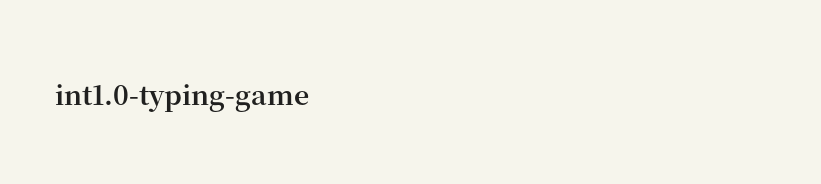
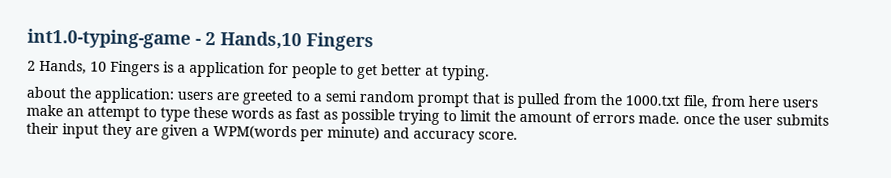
(309, 98) none -> [195,31,374,52] [27,59,490,81] [26,86,818,110] [26,104,829,126] [26,122,518,144] - 2 Hands,10 Fingers // 2 Hands, 10 Fingers is a application for people to get better at typing. // about the application: users are greeted to a semi random prompt that is pulled from the 1000.txt file, from here users make an attempt to type these words as fast as possible trying to limit the amount of errors made. once the user submits their input they are given a WPM(words per minute) and accuracy score.

